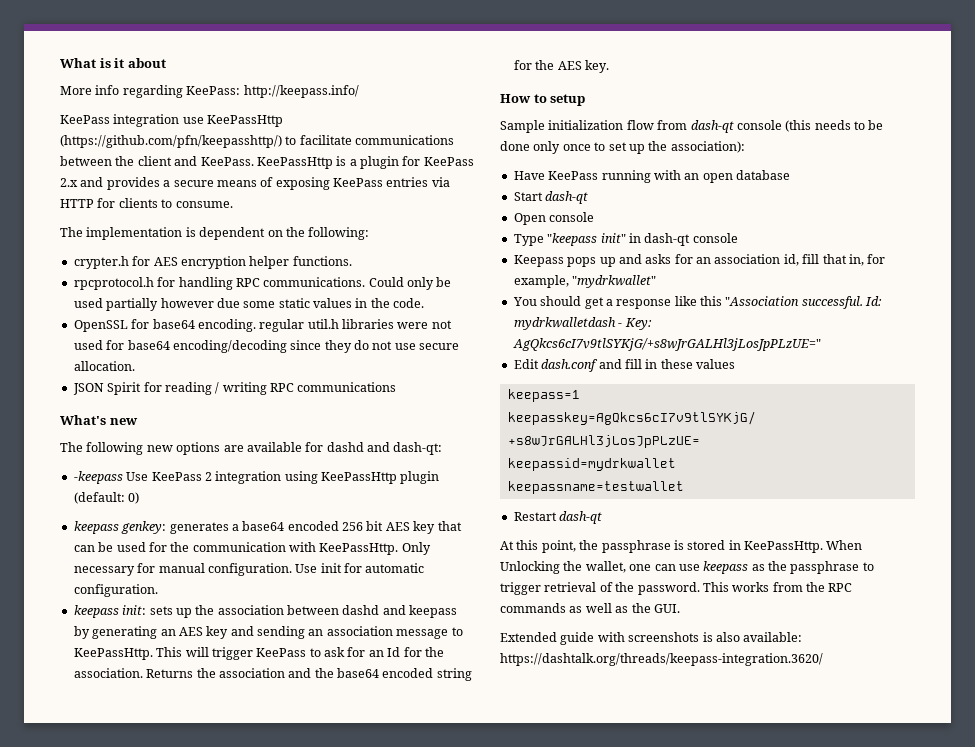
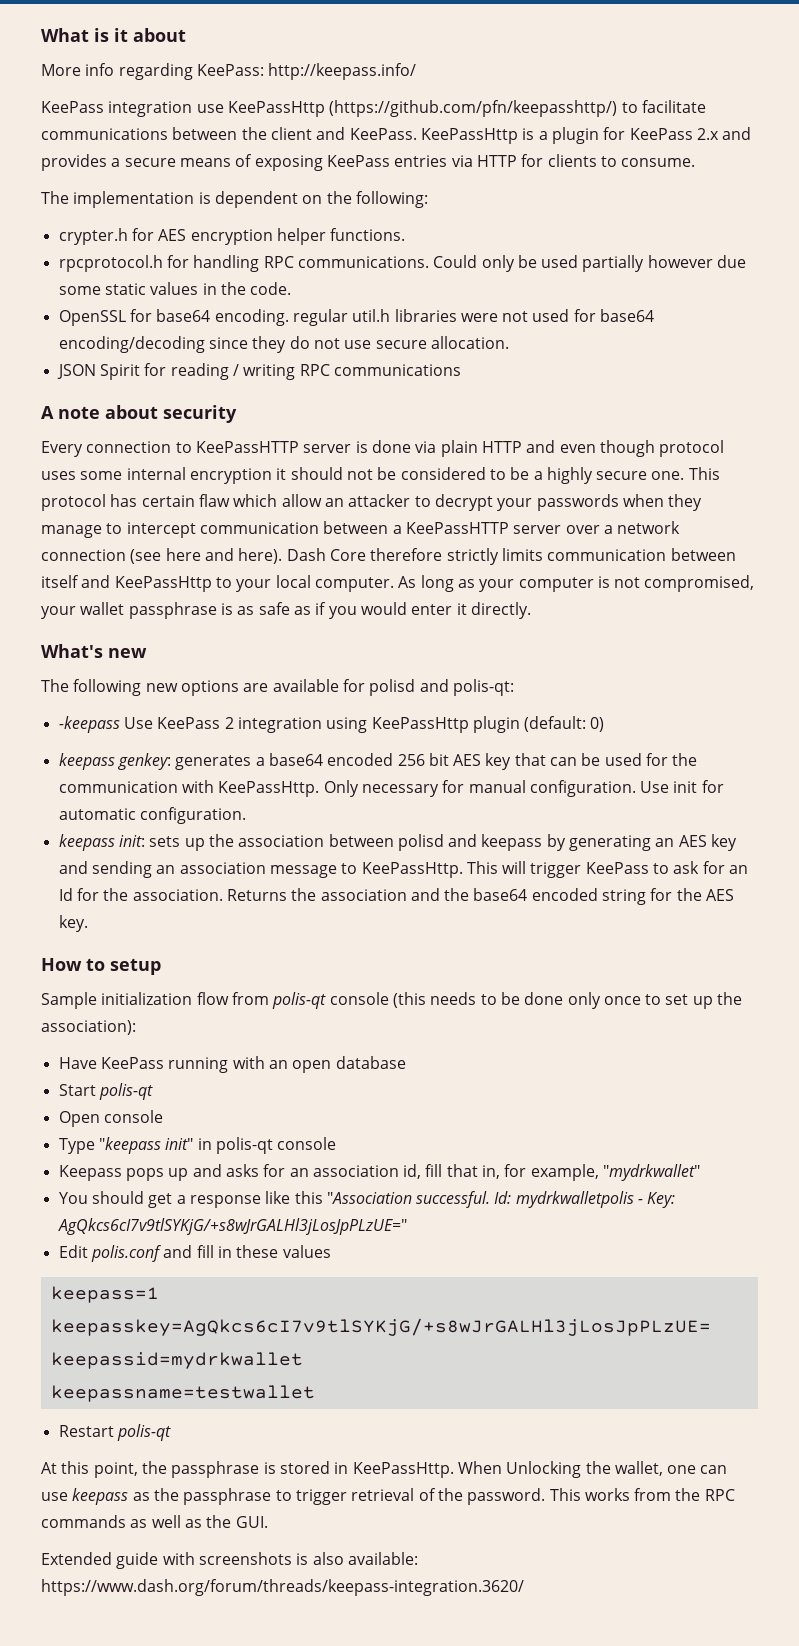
(397, 387) none -> [41,405,237,423] [41,440,725,457] [41,467,720,484] [41,494,703,511] [41,521,681,538] [41,548,736,565] [41,575,755,592] [41,602,531,619] // A note about security // Every connection to KeePassHTTP server is done via plain HTTP and even though protocol uses some internal encryption it should not be considered to be a highly secure one. This protocol has certain flaw which allow an attacker to decrypt your passwords when they manage to intercept communication between a KeePassHTTP server over a network connection (see here and here). Dash Core therefore strictly limits communication between itself and KeePassHttp to your local computer. As long as your computer is not compromised, your wallet passphrase is as safe as if you would enter it directly.
[326,442,443,455] dashd and dash-qt: -> [369,679,514,696] polisd and polis-qt:
[342,605,380,615] dashd -> [397,834,444,851] polisd
[690,120,734,133] dash-qt -> [272,992,327,1009] polis-qt
[545,191,589,204] dash-qt -> [98,1083,153,1100] polis-qt
[644,233,691,246] dash-qt -> [215,1137,273,1154] polis-qt
[513,317,616,330] mydrkwalletdash -> [515,1191,634,1208] mydrkwalletpolis
[541,359,599,372] dash.conf -> [90,1245,162,1262] polis.conf
[559,511,603,524] dash-qt -> [116,1424,171,1441] polis-qt
[500,653,823,666] https://dashtalk.org/threads/keepass-integration.3620/ -> [41,1579,524,1596] https://www.dash.org/forum/threads/keepass-integration.3620/

